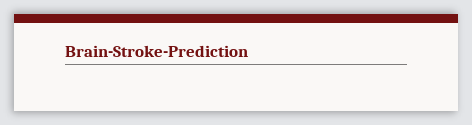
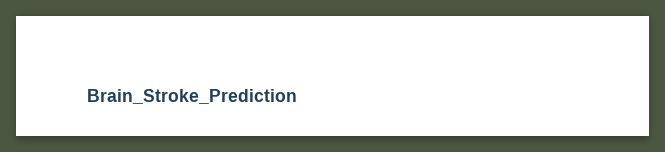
[65,45,248,57] Brain-Stroke-Prediction -> [87,89,297,104] Brain_Stroke_Prediction

